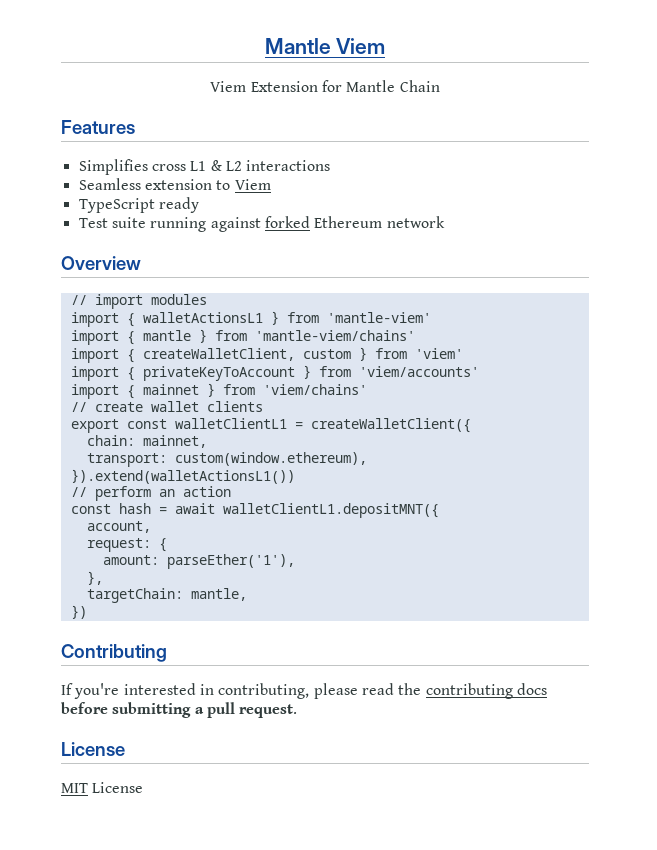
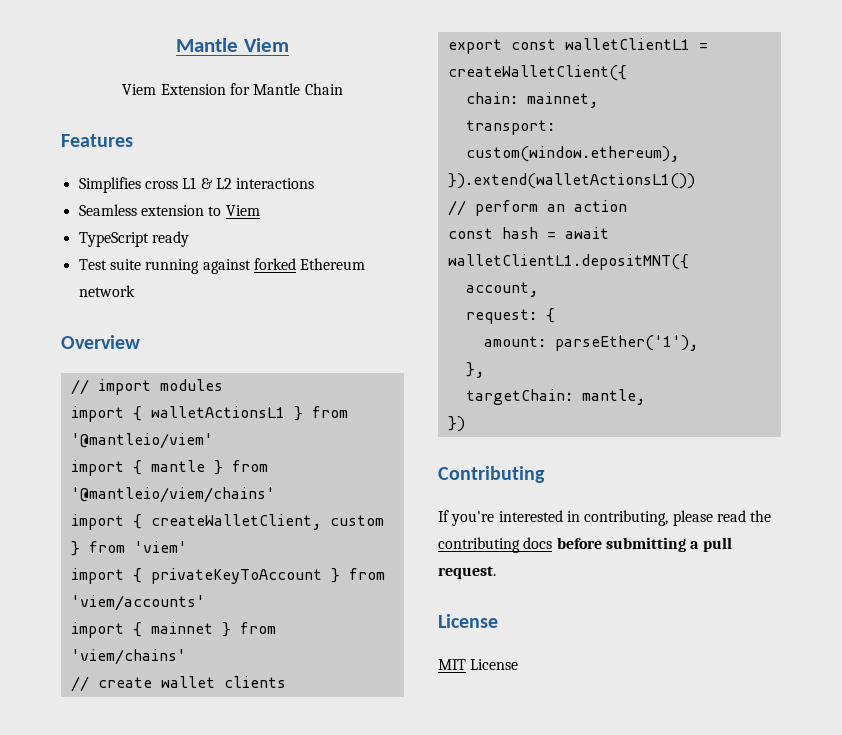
[326,312,431,323] 'mantle-viem' -> [70,433,213,449] '@mantleio/viem'
[254,330,415,341] 'mantle-viem/chains' -> [70,487,275,503] '@mantleio/viem/chains'

